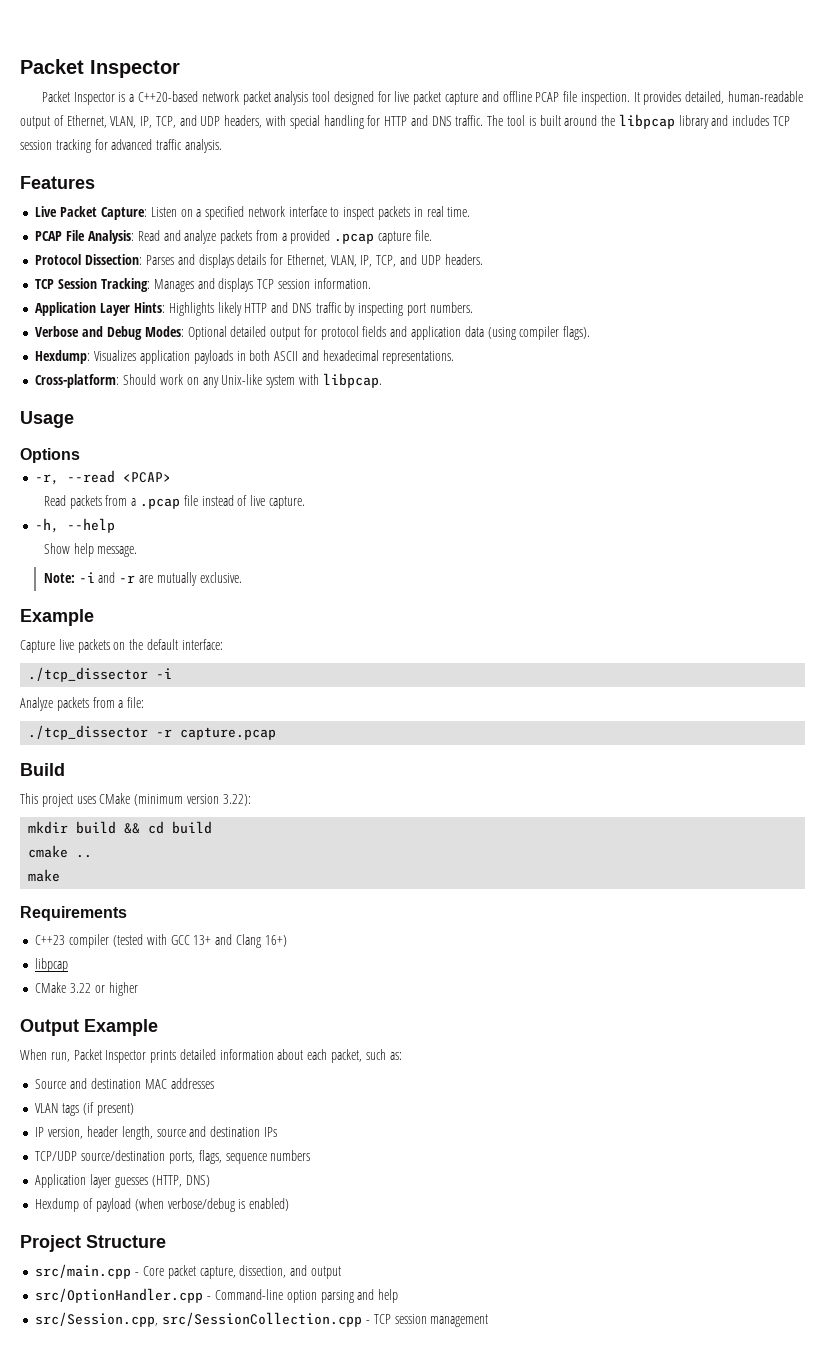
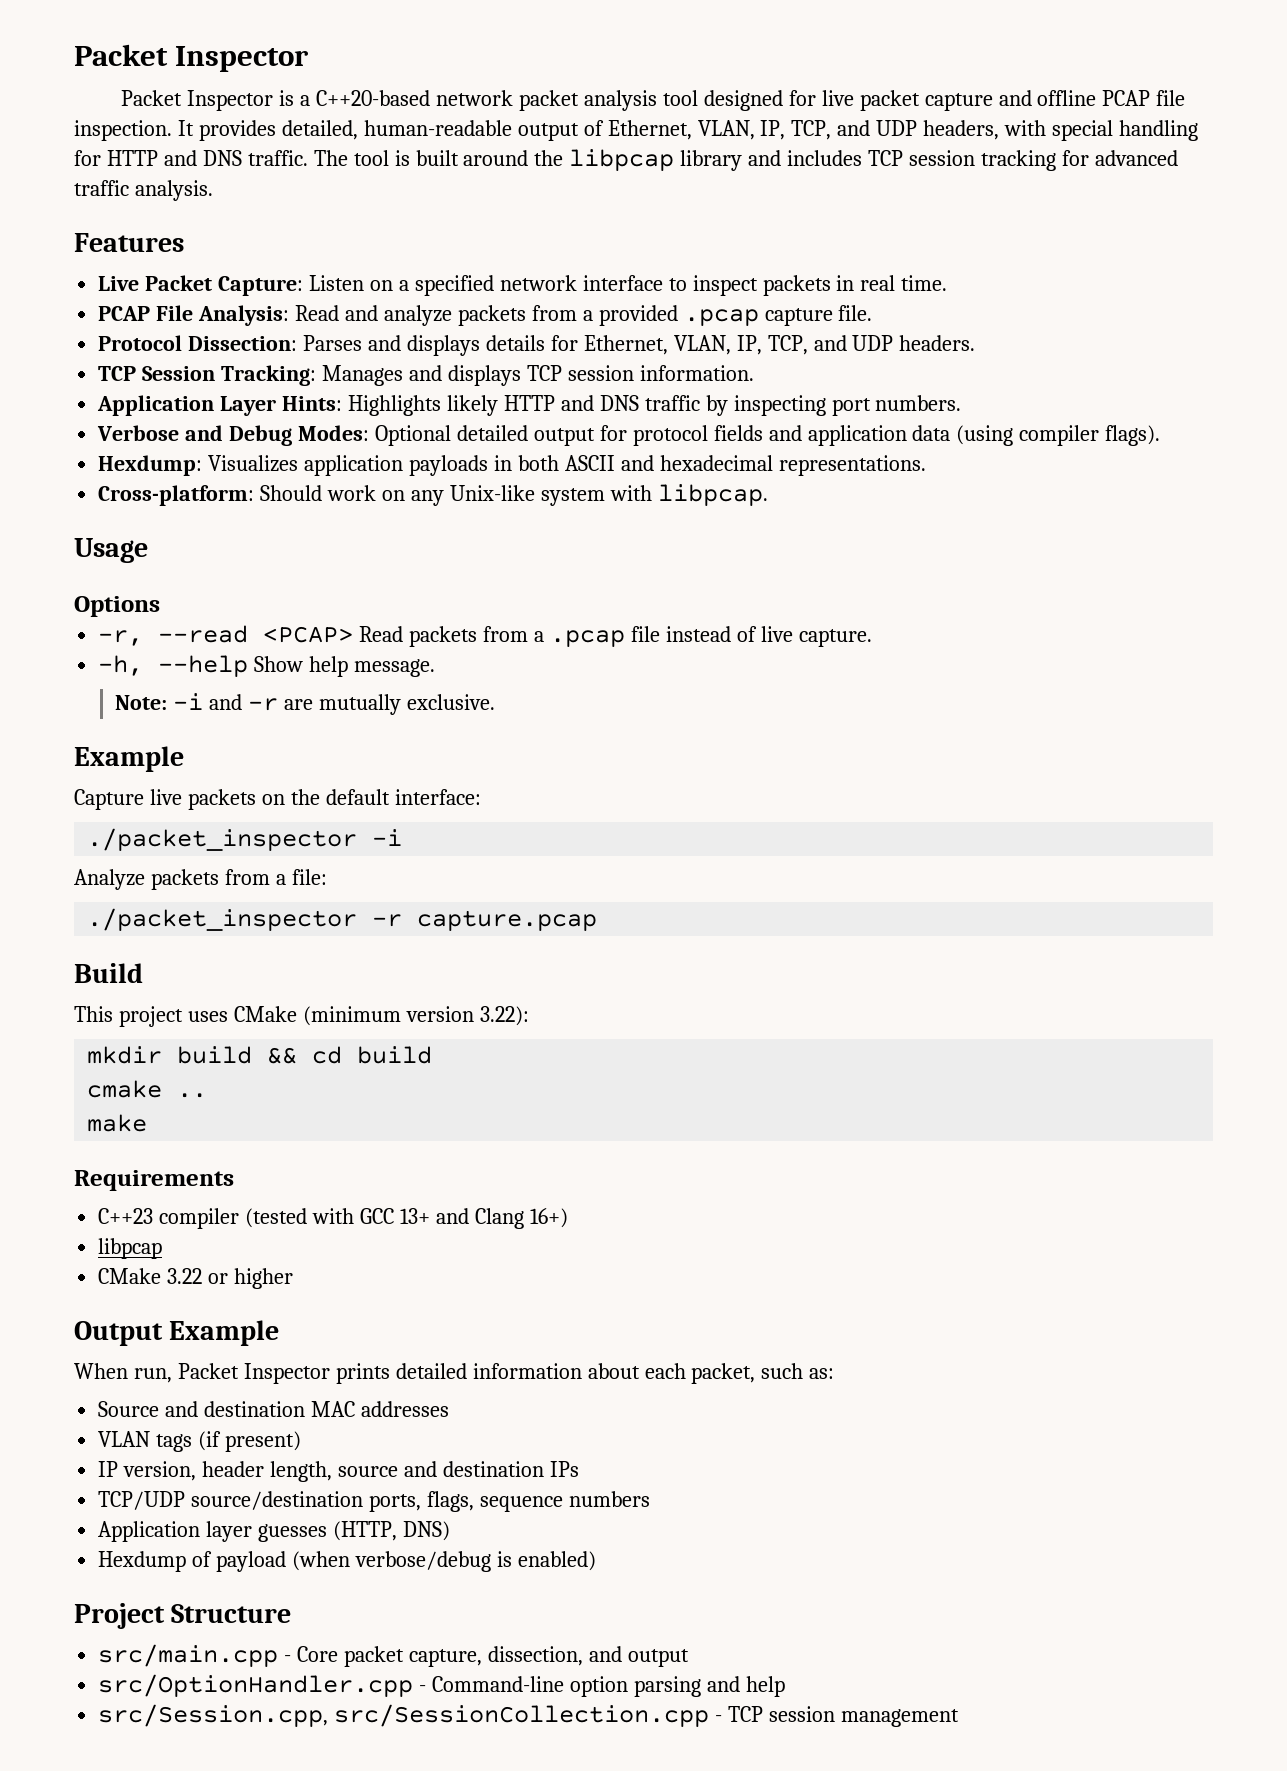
(172, 477) // -> (354, 634) none
(116, 525) // -> (249, 666) none
[28,667,149,682] ./tcp_dissector -> [87,828,358,851] ./packet_inspector
[28,725,149,740] ./tcp_dissector -> [87,908,358,931] ./packet_inspector

